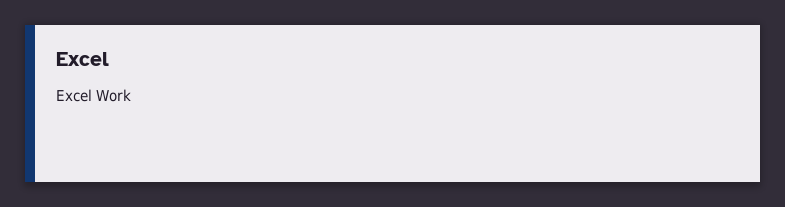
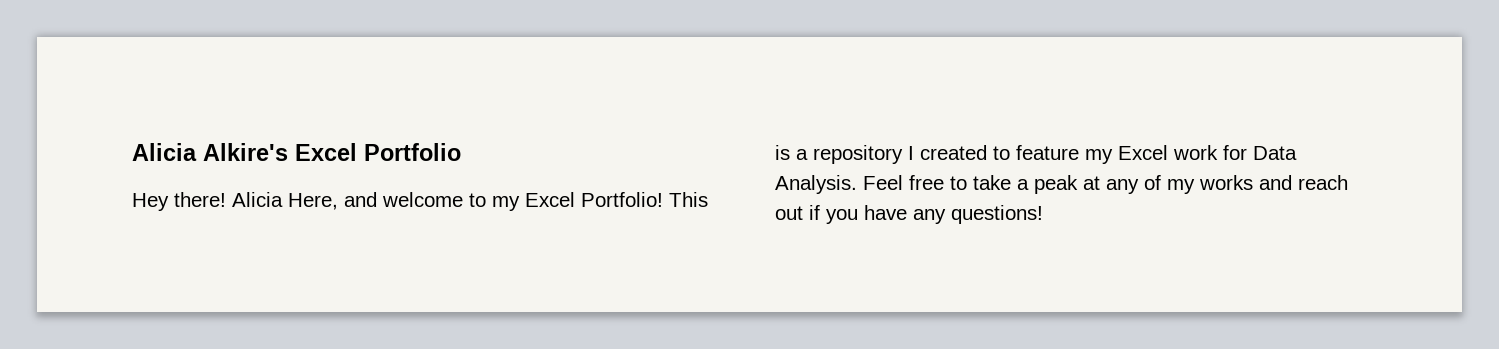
[56,52,109,66] [56,89,132,102] Excel // Excel Work -> [132,143,461,161] [132,192,708,211] [775,145,1297,164] [775,175,1348,194] [775,205,1043,224] Alicia Alkire's Excel Portfolio // Hey there! Alicia Here, and welcome to my Excel Portfolio! This is a repository I created to feature my Excel work for Data Analysis. Feel free to take a peak at any of my works and reach out if you have any questions!

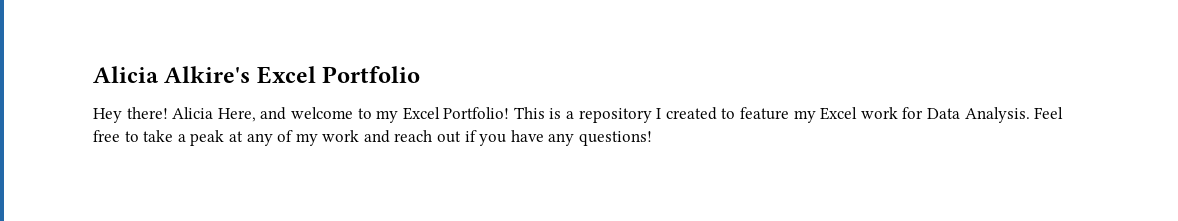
[1199,175,1253,190] works -> [322,130,360,142] work

